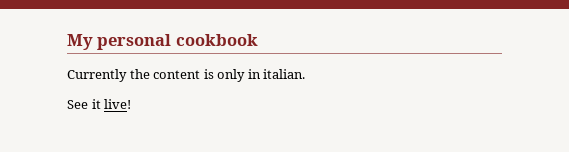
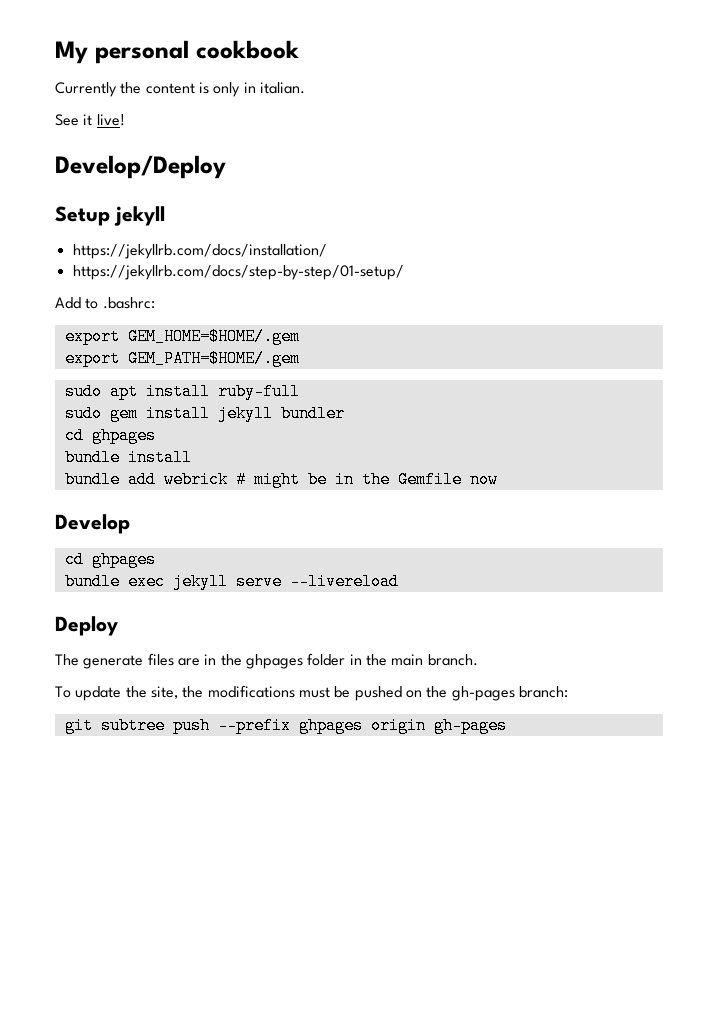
(132, 104) none -> [55,155,226,179] [55,206,165,226] [72,244,327,259] [72,265,404,280] [55,297,155,309] [64,328,300,345] [64,350,300,367] [64,383,300,400] [64,405,345,422] [64,427,156,444] [64,449,192,466] [64,471,498,488] [55,514,130,534] [64,551,156,568] [64,573,399,590] [55,616,118,636] [55,653,478,669] [55,685,568,701] [64,717,507,734] // Develop/Deploy // Setup jekyll // https://jekyllrb.com/docs/installation/ // https://jekyllrb.com/docs/step-by-step/01-setup/ // Add to .bashrc: // export GEM_HOME=$HOME/.gem // export GEM_PATH=$HOME/.gem // sudo apt install ruby-full // sudo gem install jekyll bundler // cd ghpages // bundle install // bundle add webrick # might be in the Gemfile now // Develop // cd ghpages // bundle exec jekyll serve --livereload // Deploy // The generate files are in the ghpages folder in the main branch. // To update the site, the modifications must be pushed on the gh-pages branch: // git subtree push --prefix ghpages origin gh-pages

